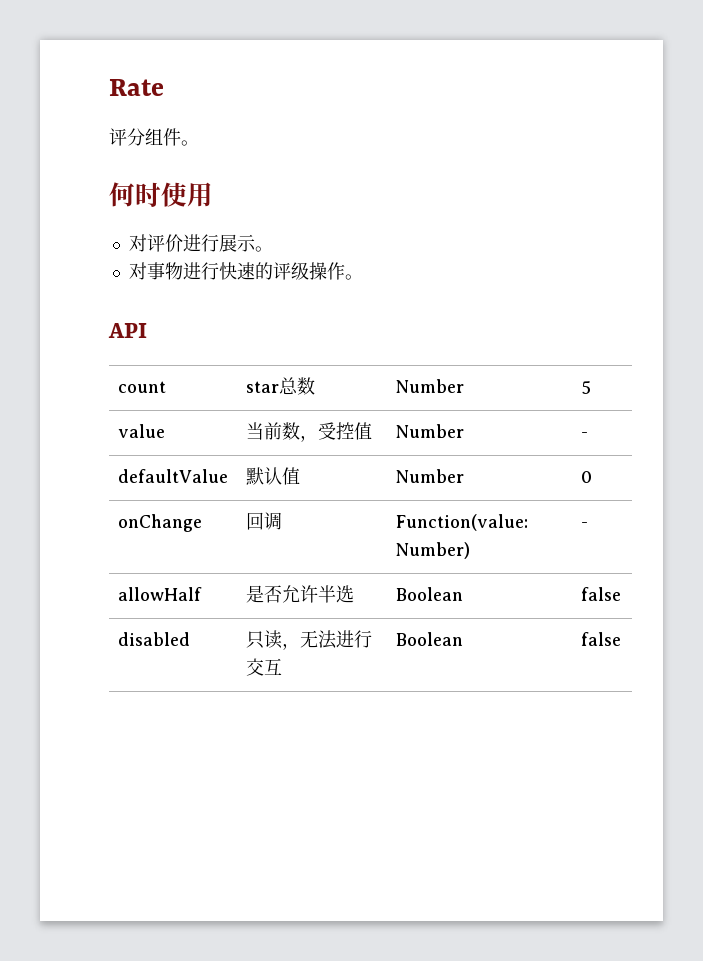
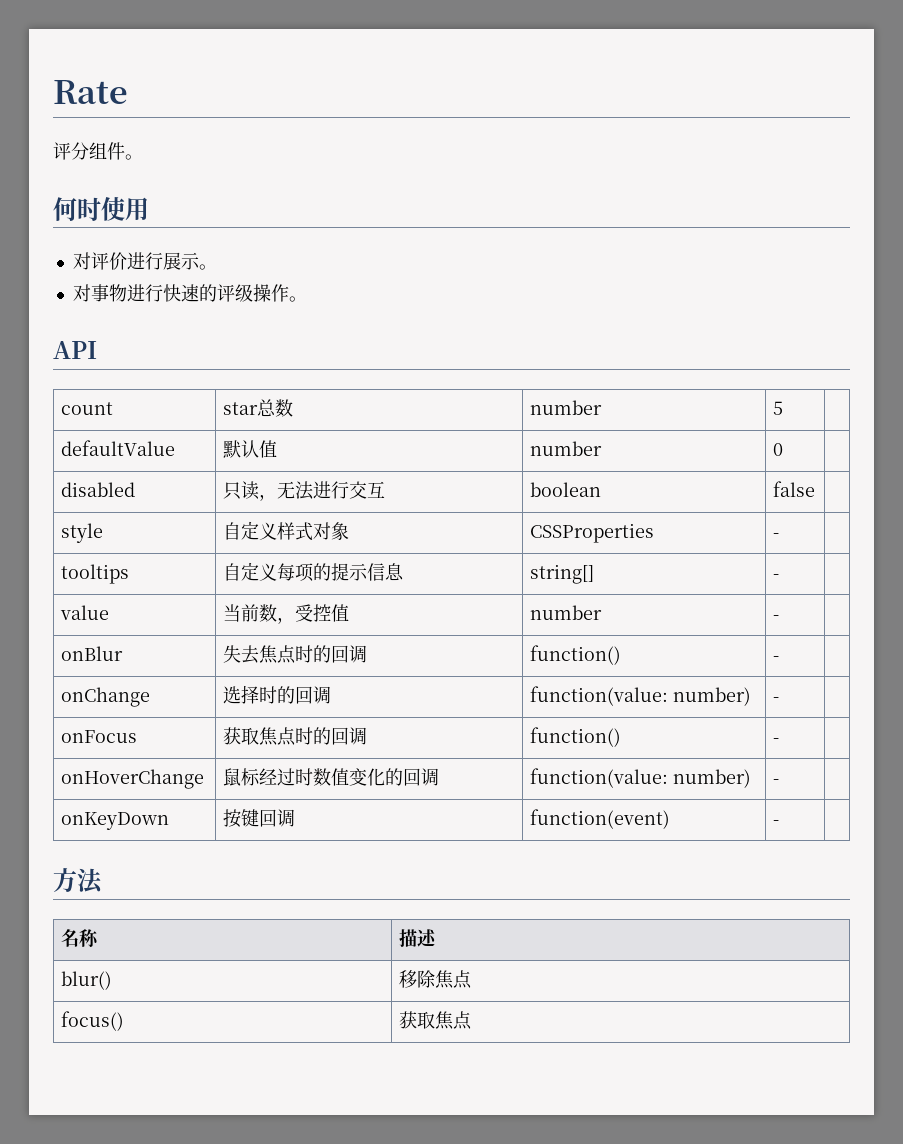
[395,379,464,393] Number -> [529,400,602,415] number
[117,424,165,438] [245,422,372,442] [395,424,464,438] [580,432,588,438] // value | 当前数，受控值 | Number | - -> (783, 408) |
[395,469,464,483] Number -> [529,441,602,456] number
[117,514,202,532] [245,512,282,530] [395,514,528,531] [395,542,470,559] [580,522,588,528] [117,587,202,601] [245,585,354,603] [395,587,463,601] [580,587,621,601] // onChange | 回调 | Function(value: Number) | - // allowHalf | 是否允许半选 | Boolean | false -> (783, 449) |
[395,632,463,646] [580,632,621,646] Boolean | false -> [529,482,601,497] [772,481,815,497] [60,523,103,543] [222,521,349,541] [529,523,654,543] [772,533,779,538] [60,564,129,584] [222,562,404,582] [529,564,594,584] [772,574,779,579] [59,605,109,620] [222,604,349,624] [529,605,602,620] [772,615,779,620] [60,646,123,661] [222,645,367,664] [529,645,621,665] [772,656,779,661] [60,687,150,707] [222,685,331,704] [529,686,751,706] [772,697,779,702] [60,730,137,743] [222,727,367,746] [529,727,621,747] [772,738,779,743] [60,769,204,789] [222,768,439,786] [529,768,751,788] [772,779,779,784] [60,812,169,830] [222,809,295,828] [529,809,670,829] [772,820,779,825] [53,868,103,894] [60,929,99,947] [398,929,437,947] [60,971,112,990] [398,970,472,989] [60,1011,124,1031] [398,1011,472,1030] boolean | false | // style | 自定义样式对象 | CSSProperties | - | // tooltips | 自定义每项的提示信息 | string[] | - | // value | 当前数，受控值 | number | - | // onBlur | 失去焦点时的回调 | function() | - | // onChange | 选择时的回调 | function(value: number) | - | // onFocus | 获取焦点时的回调 | function() | - | // onHoverChange | 鼠标经过时数值变化的回调 | function(value: number) | - | // onKeyDown | 按键回调 | function(event) | - | // 方法 // 名称 | 描述 // blur() | 移除焦点 // focus() | 获取焦点

